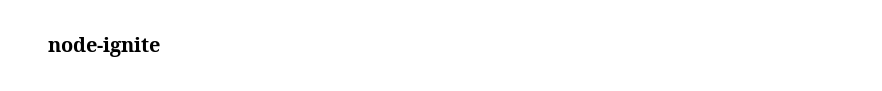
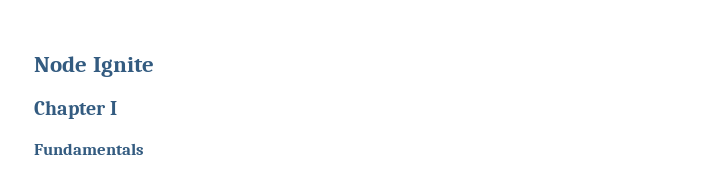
[48,37,160,57] node-ignite -> [34,56,155,77] [34,100,118,119] [34,143,144,155] Node Ignite // Chapter I // Fundamentals

